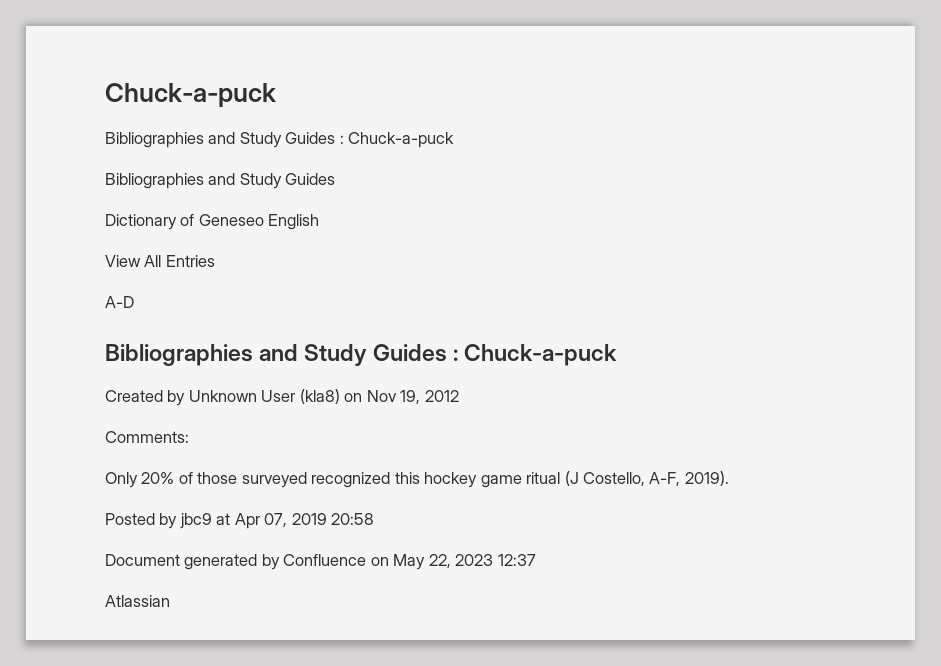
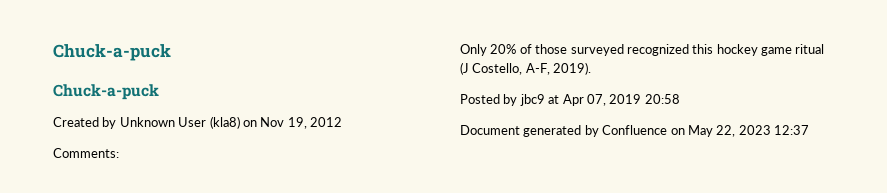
[105,83,277,108] [105,132,455,148] [105,173,336,189] [105,214,320,230] [105,255,215,267] [105,296,134,308] [105,344,458,366] Chuck-a-puck // Bibliographies and Study Guides : Chuck-a-puck // Bibliographies and Study Guides // Dictionary of Geneseo English // View All Entries // A-D // Bibliographies and Study Guides : -> [53,44,171,61] Chuck-a-puck //
[105,595,170,607] // Atlassian -> (809, 130) none

